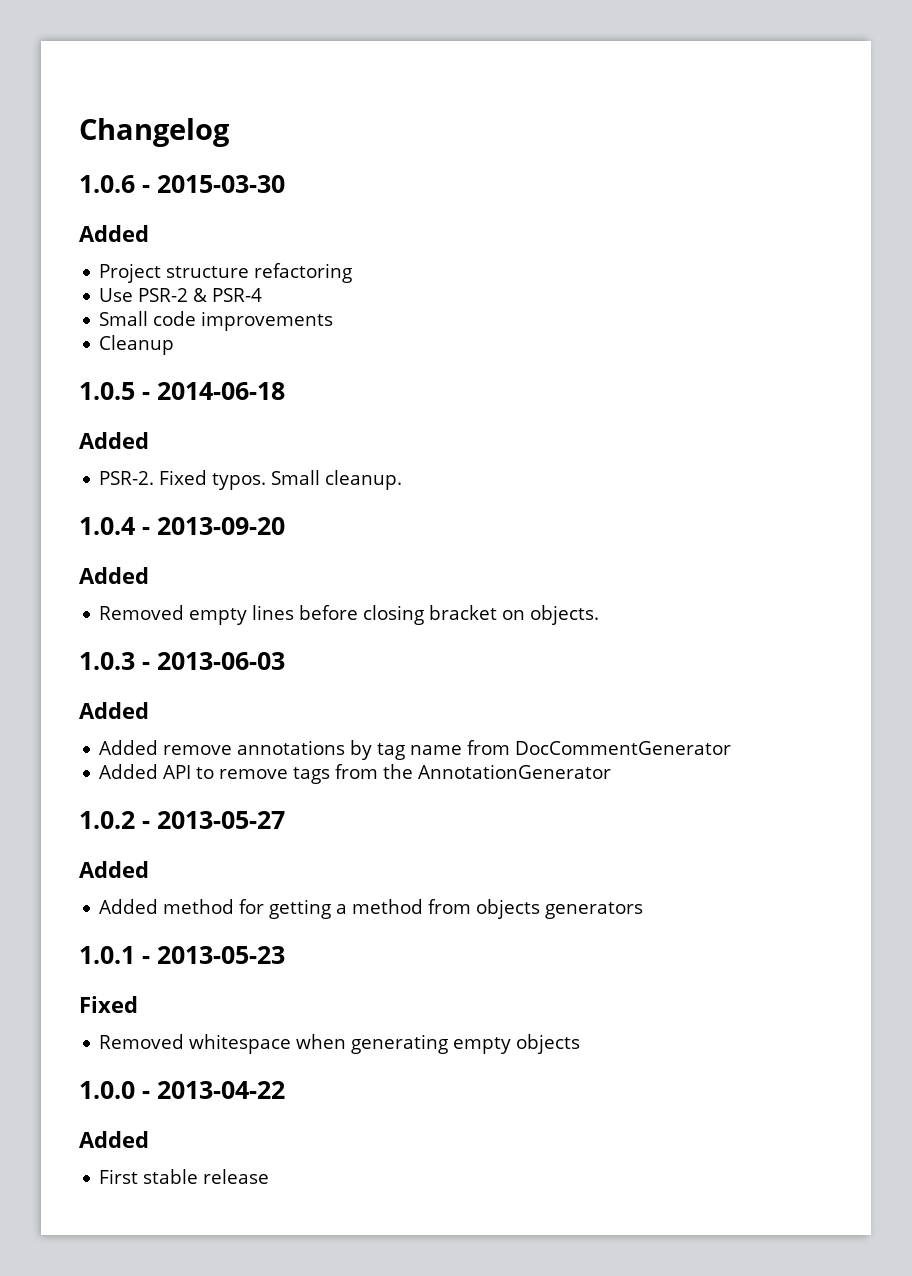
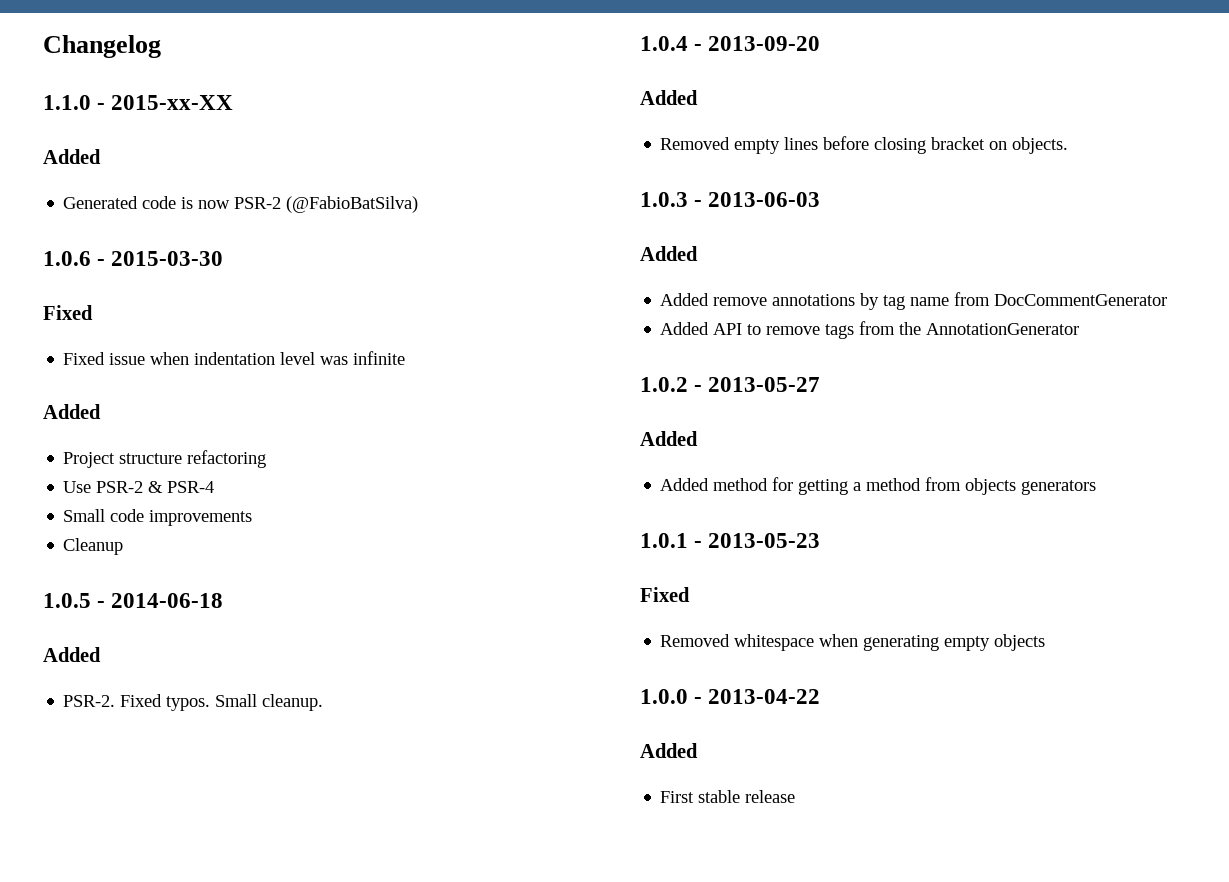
[79,175,285,193] 1.0.6 - 2015-03-30 -> [43,95,234,110] [43,149,101,164] [63,196,419,213] [43,251,224,266] [43,305,93,320] [63,351,406,365] 1.1.0 - 2015-xx-XX // Added // Generated code is now PSR-2 (@FabioBatSilva) // 1.0.6 - 2015-03-30 // Fixed // Fixed issue when indentation level was infinite

